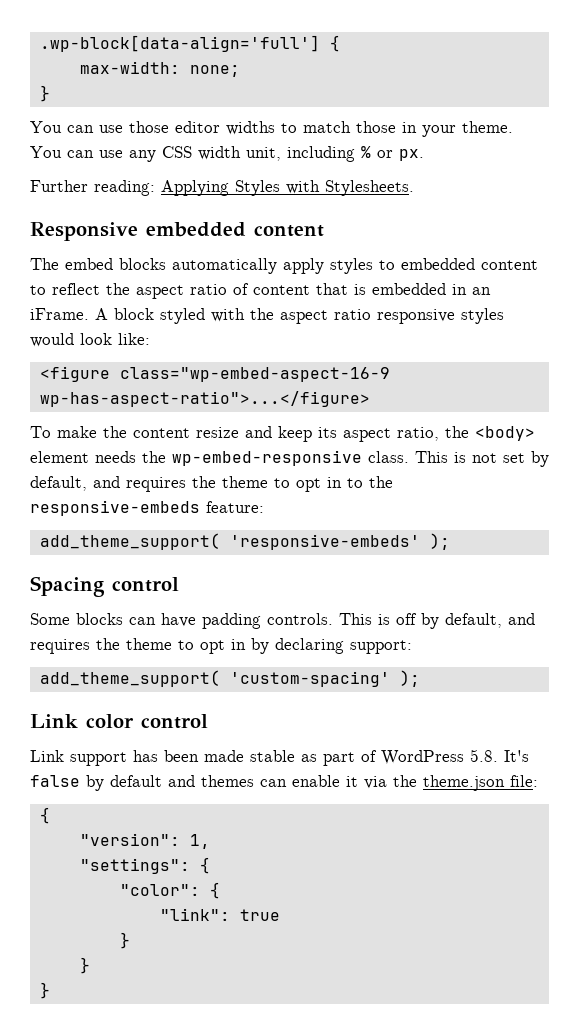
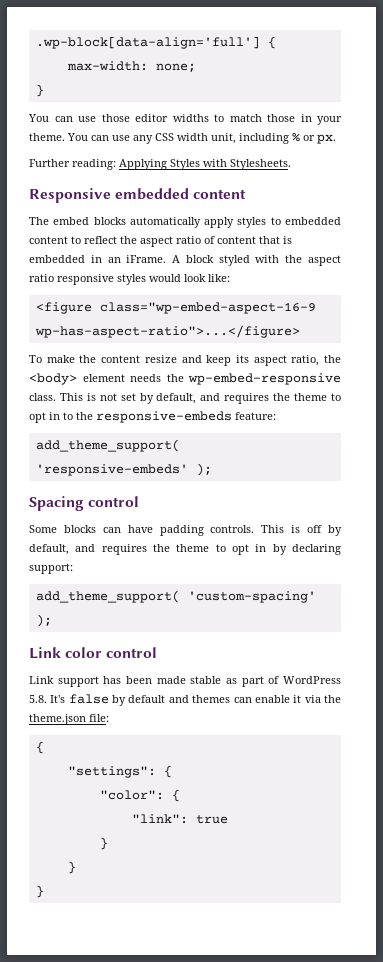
[79,833,210,849] // "version": 1, -> (44, 747) none

